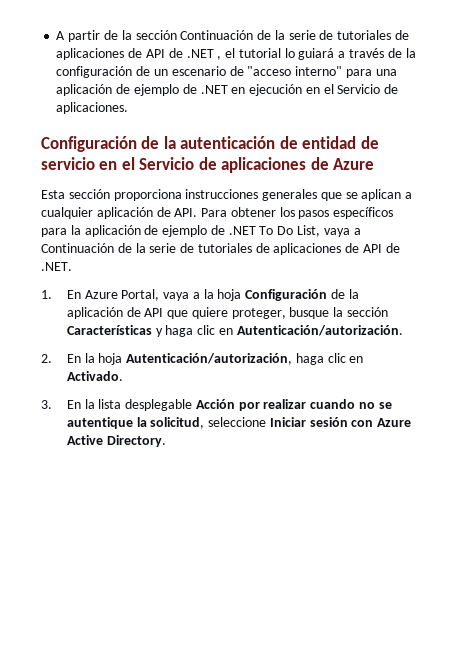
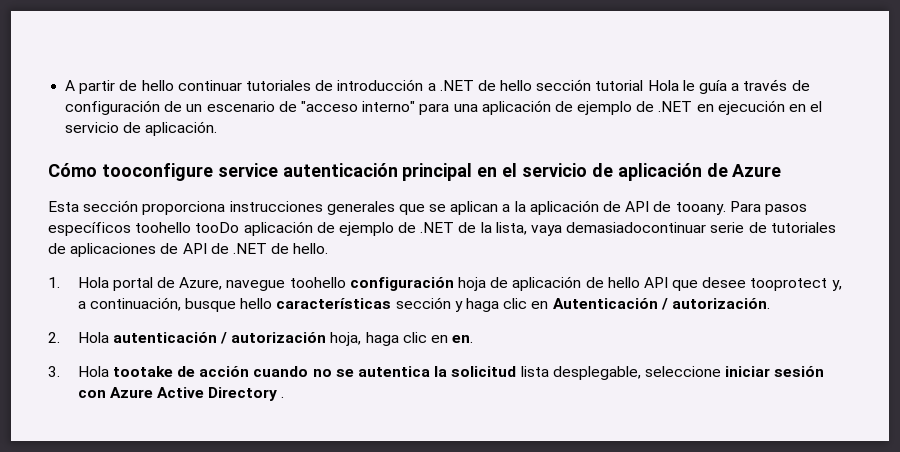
[121,30,409,40] [56,48,335,60] la sección Continuación de la serie de tutoriales de aplicaciones de API de .NET , el tutorial lo guiará -> [141,79,728,94] hello continuar tutoriales de introducción a .NET de hello sección tutorial Hola le guía
[405,48,416,58] la -> (810, 85) none
[337,84,399,94] [56,102,129,114] [41,136,379,152] [41,157,307,173] Servicio de aplicaciones. // Configuración de la autenticación de entidad de servicio en el Servicio de aplicaciones -> [65,121,218,136] [48,163,702,181] servicio de aplicación. // Cómo tooconfigure service autenticación principal en el servicio de aplicación
[41,207,394,219] [41,225,361,237] [41,243,400,255] [41,262,72,271] [41,289,359,301] [66,307,141,319] cualquier aplicación de API. Para obtener los pasos específicos para la aplicación de ejemplo de .NET To Do List, vaya a Continuación de la serie de tutoriales de aplicaciones de API de .NET. // 1. En Azure Portal, vaya a la hoja Configuración de la aplicación de -> [514,200,807,215] [48,221,836,236] [48,243,329,257] [48,276,640,291] la aplicación de API de tooany. Para pasos específicos toohello tooDo aplicación de ejemplo de .NET de la lista, vaya demasiadocontinuar serie de tutoriales de aplicaciones de API de .NET de hello. // 1. Hola portal de Azure, navegue toohello configuración hoja de aplicación de hello
[191,307,389,319] [66,325,403,337] [41,353,364,365] [66,371,123,381] quiere proteger, busque la sección Características y haga clic en Autenticación/autorización. // 2. En la hoja Autenticación/autorización, haga clic en Activado. -> [702,277,842,291] [77,297,770,312] [48,332,474,346] desee tooprotect y, a continuación, busque hello características sección y haga clic en Autenticación / autorización. // 2. Hola autenticación / autorización hoja, haga clic en en.
[66,399,392,411] [66,417,306,429] En la lista desplegable Acción por realizar cuando no se autentique la solicitud, seleccione Iniciar -> [77,366,771,380] Hola tootake de acción cuando no se autentica la solicitud lista desplegable, seleccione iniciar
[106,435,166,447] Directory. -> [208,387,285,401] Directory .

